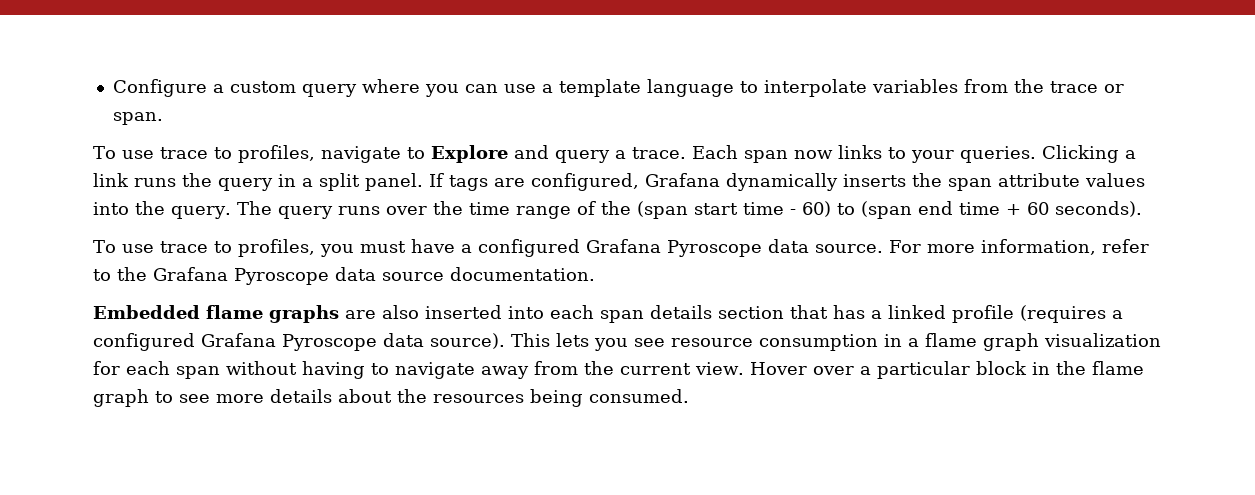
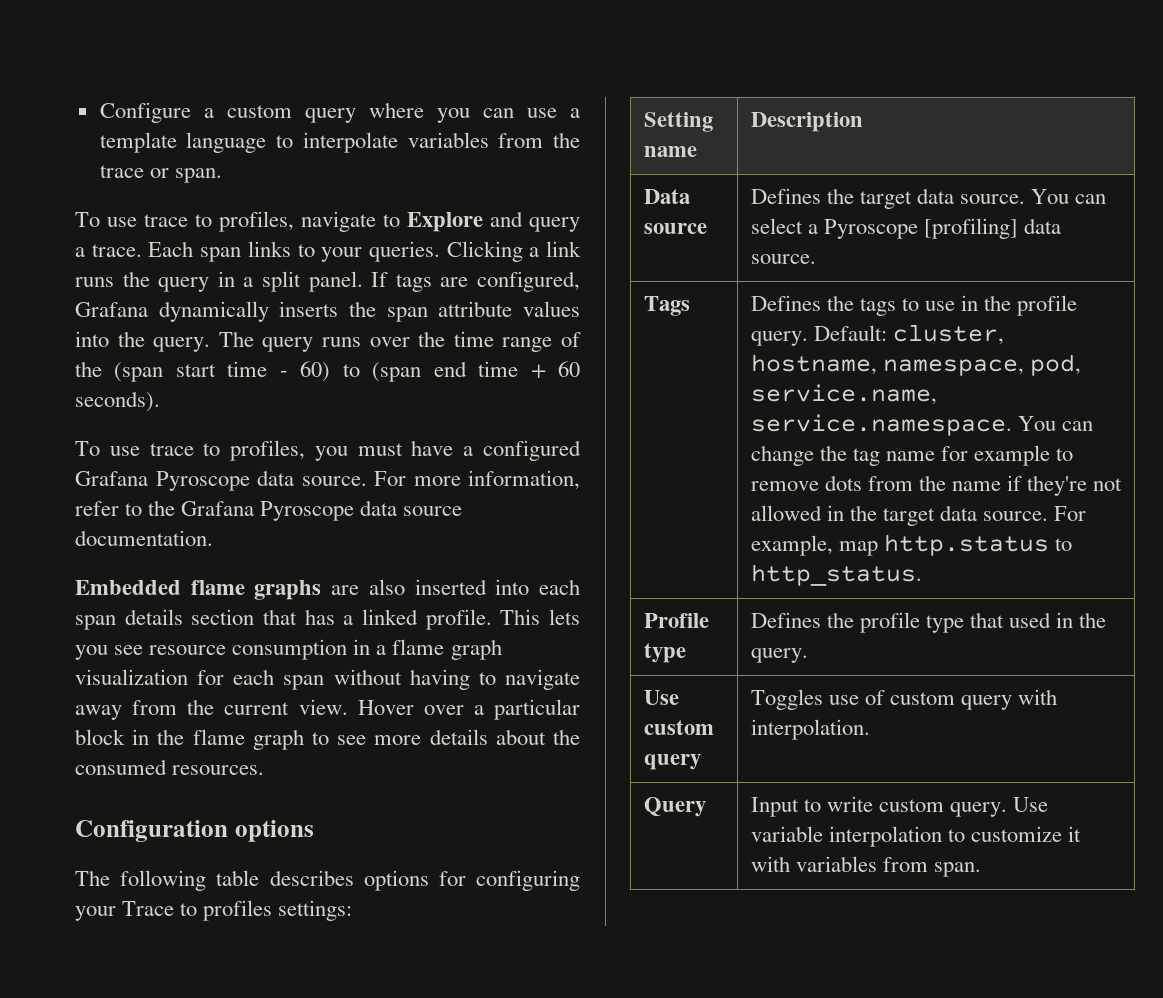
[793,150,833,159] now -> (242, 254) none
[952,305,1123,323] [93,333,505,351] profile (requires a configured Grafana Pyroscope data source). -> [425,609,492,630] profile.
[433,389,689,407] resources being consumed. -> [75,759,265,775] [75,820,314,842] [75,870,580,891] [75,900,353,921] [643,112,713,132] [643,146,697,157] [750,112,863,132] [643,189,690,204] [643,223,707,234] [750,188,1107,209] [750,218,1061,239] [750,254,816,264] [643,296,690,316] [750,295,1078,316] [750,324,1004,346] [750,354,1081,376] [750,384,937,405] [750,414,1093,436] [750,445,1074,466] [750,475,1123,496] [750,505,1087,526] [750,534,1072,556] [750,564,922,586] [643,613,709,628] [643,643,686,663] [750,612,1107,633] [750,648,808,663] [643,690,679,705] [643,720,714,735] [643,754,701,770] [750,689,1057,710] [750,719,870,740] [643,797,706,817] [750,796,1048,817] [750,826,1081,847] [750,856,981,877] consumed resources. // Configuration options // The following table describes options for configuring your Trace to profiles settings: // Setting name | Description // Data source | Defines the target data source. You can select a Pyroscope [profiling] data source. // Tags | Defines the tags to use in the profile query. Default: cluster, hostname, namespace, pod, service.name, service.namespace. You can change the tag name for example to remove dots from the name if they're not allowed in the target data source. For example, map http.status to http_status. // Profile type | Defines the profile type that used in the query. // Use custom query | Toggles use of custom query with interpolation. // Query | Input to write custom query. Use variable interpolation to customize it with variables from span.

